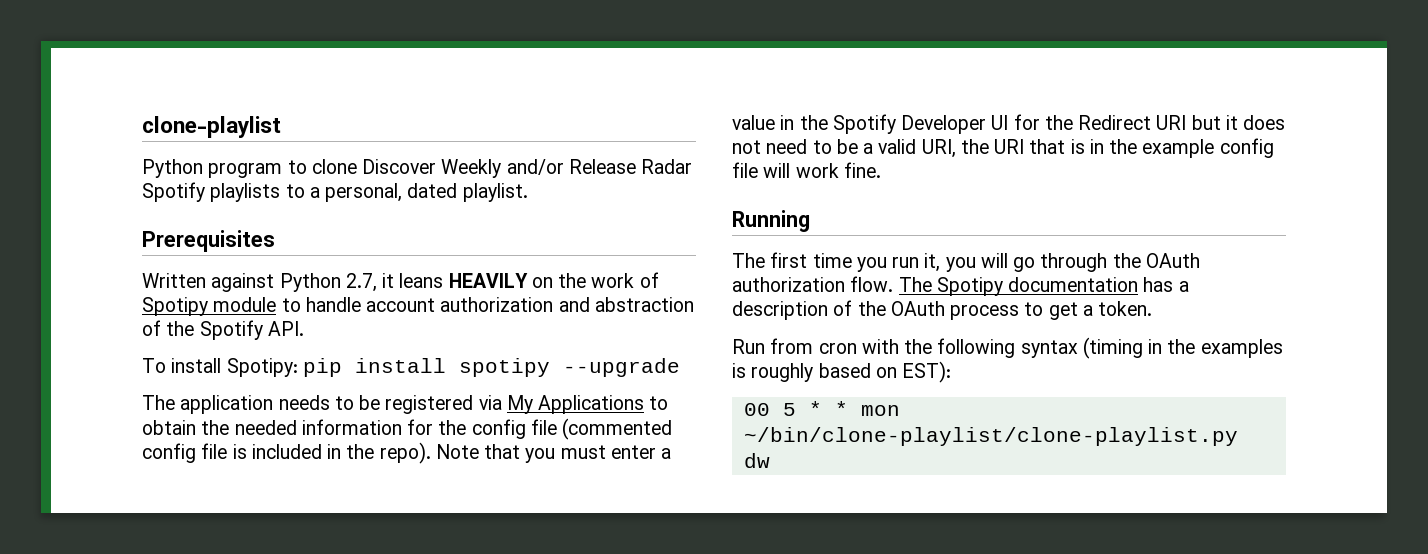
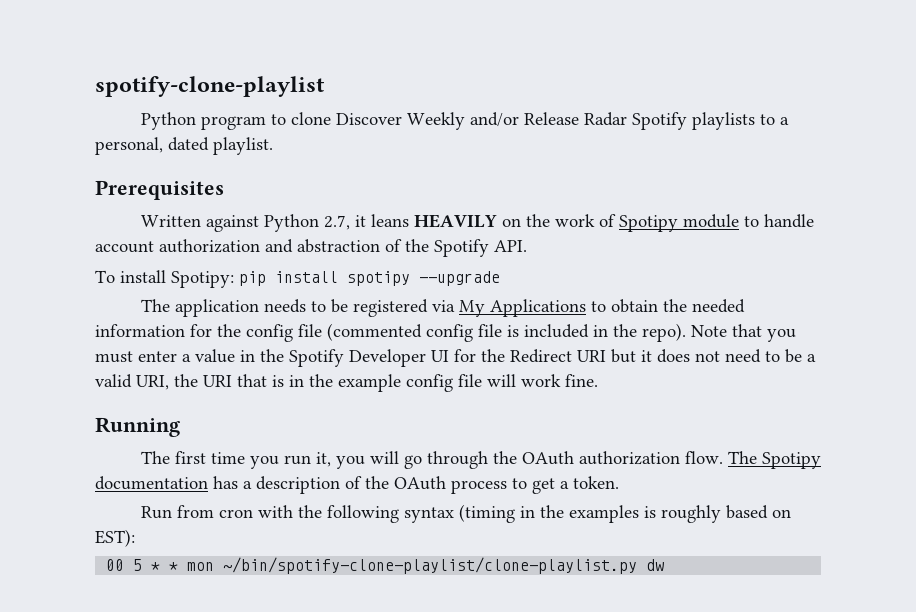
[142,116,281,138] clone-playlist -> [95,76,325,97] spotify-clone-playlist
[743,427,1238,446] ~/bin/clone-playlist/clone-playlist.py -> [223,557,638,574] ~/bin/spotify-clone-playlist/clone-playlist.py

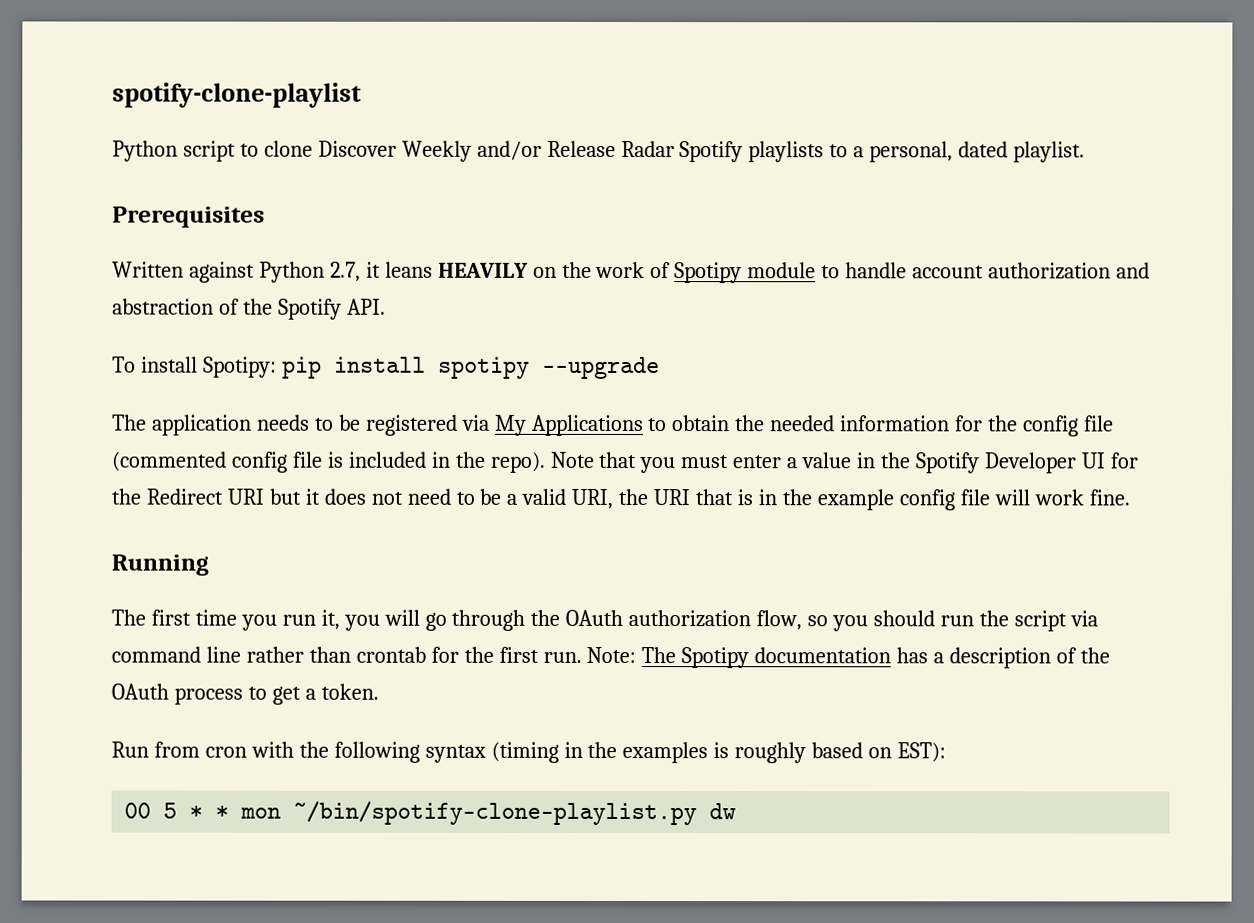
[200,116,266,130] program -> [182,140,236,162] script
[684,451,723,464] flow. -> [756,610,1098,632] [111,646,637,664] flow, so you should run the script via command line rather than crontab for the first run. Note:
[223,557,638,574] ~/bin/spotify-clone-playlist/clone-playlist.py -> [293,800,698,826] ~/bin/spotify-clone-playlist.py

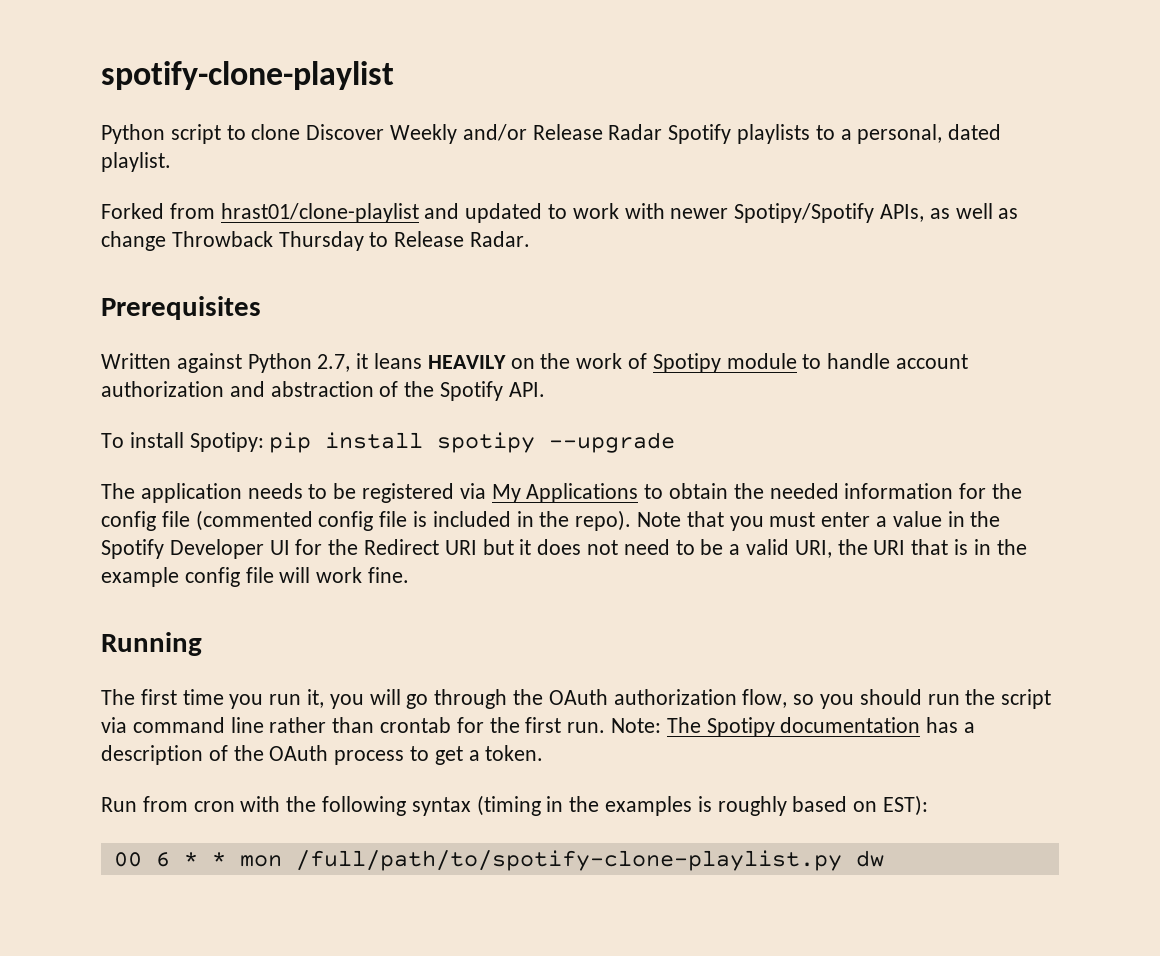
(1086, 152) none -> [101,203,1019,223] [101,231,531,251] // Forked from hrast01/clone-playlist and updated to work with newer Spotipy/Spotify APIs, as well as change Throwback Thursday to Release Radar.
[163,802,178,819] 5 -> [155,852,170,867] 6
[293,800,698,826] ~/bin/spotify-clone-playlist.py -> [295,850,842,871] /full/path/to/spotify-clone-playlist.py

